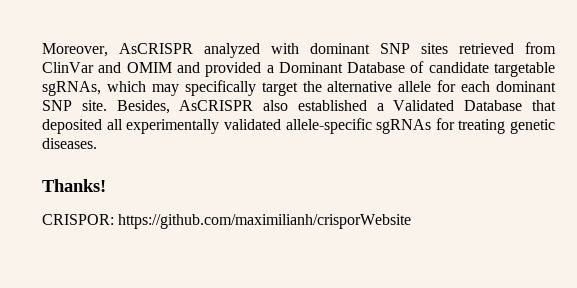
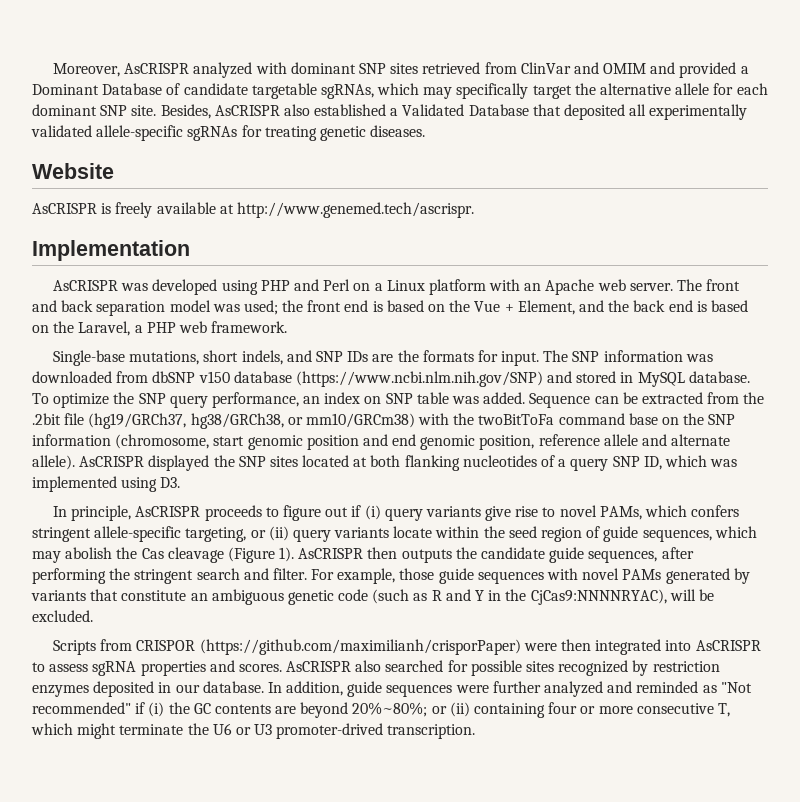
[42,179,106,192] [42,214,412,229] Thanks! // CRISPOR: https://github.com/maximilianh/crisporWebsite -> [32,163,114,179] [32,202,474,218] [32,240,190,261] [53,279,741,295] [32,300,748,316] [32,321,288,336] [53,350,713,366] [32,371,750,387] [32,392,765,408] [32,413,736,429] [32,434,731,450] [32,455,738,471] [32,476,181,492] [53,505,740,521] [32,526,757,542] [32,547,694,563] [32,568,750,584] [31,589,714,605] [32,610,93,622] [53,639,761,655] [32,660,720,676] [32,681,752,697] [32,702,730,718] [31,723,476,739] Website // AsCRISPR is freely available at http://www.genemed.tech/ascrispr. // Implementation // AsCRISPR was developed using PHP and Perl on a Linux platform with an Apache web server. The front and back separation model was used; the front end is based on the Vue + Element, and the back end is based on the Laravel, a PHP web framework. // Single-base mutations, short indels, and SNP IDs are the formats for input. The SNP information was downloaded from dbSNP v150 database (https://www.ncbi.nlm.nih.gov/SNP) and stored in MySQL database. To optimize the SNP query performance, an index on SNP table was added. Sequence can be extracted from the .2bit file (hg19/GRCh37, hg38/GRCh38, or mm10/GRCm38) with the twoBitToFa command base on the SNP information (chromosome, start genomic position and end genomic position, reference allele and alternate allele). AsCRISPR displayed the SNP sites located at both flanking nucleotides of a query SNP ID, which was implemented using D3. // In principle, AsCRISPR proceeds to figure out if (i) query variants give rise to novel PAMs, which confers stringent allele-specific targeting, or (ii) query variants locate within the seed region of guide sequences, which may abolish the Cas cleavage (Figure 1). AsCRISPR then outputs the candidate guide sequences, after performing the stringent search and filter. For example, those guide sequences with novel PAMs generated by variants that constitute an ambiguous genetic code (such as R and Y in the CjCas9:NNNNRYAC), will be excluded. // Scripts from CRISPOR (https://github.com/maximilianh/crisporPaper) were then integrated into AsCRISPR to assess sgRNA properties and scores. AsCRISPR also searched for possible sites recognized by restriction enzymes deposited in our database. In addition, guide sequences were further analyzed and reminded as "Not recommended" if (i) the GC contents are beyond 20%~80%; or (ii) containing four or more consecutive T, which might terminate the U6 or U3 promoter-drived transcription.

